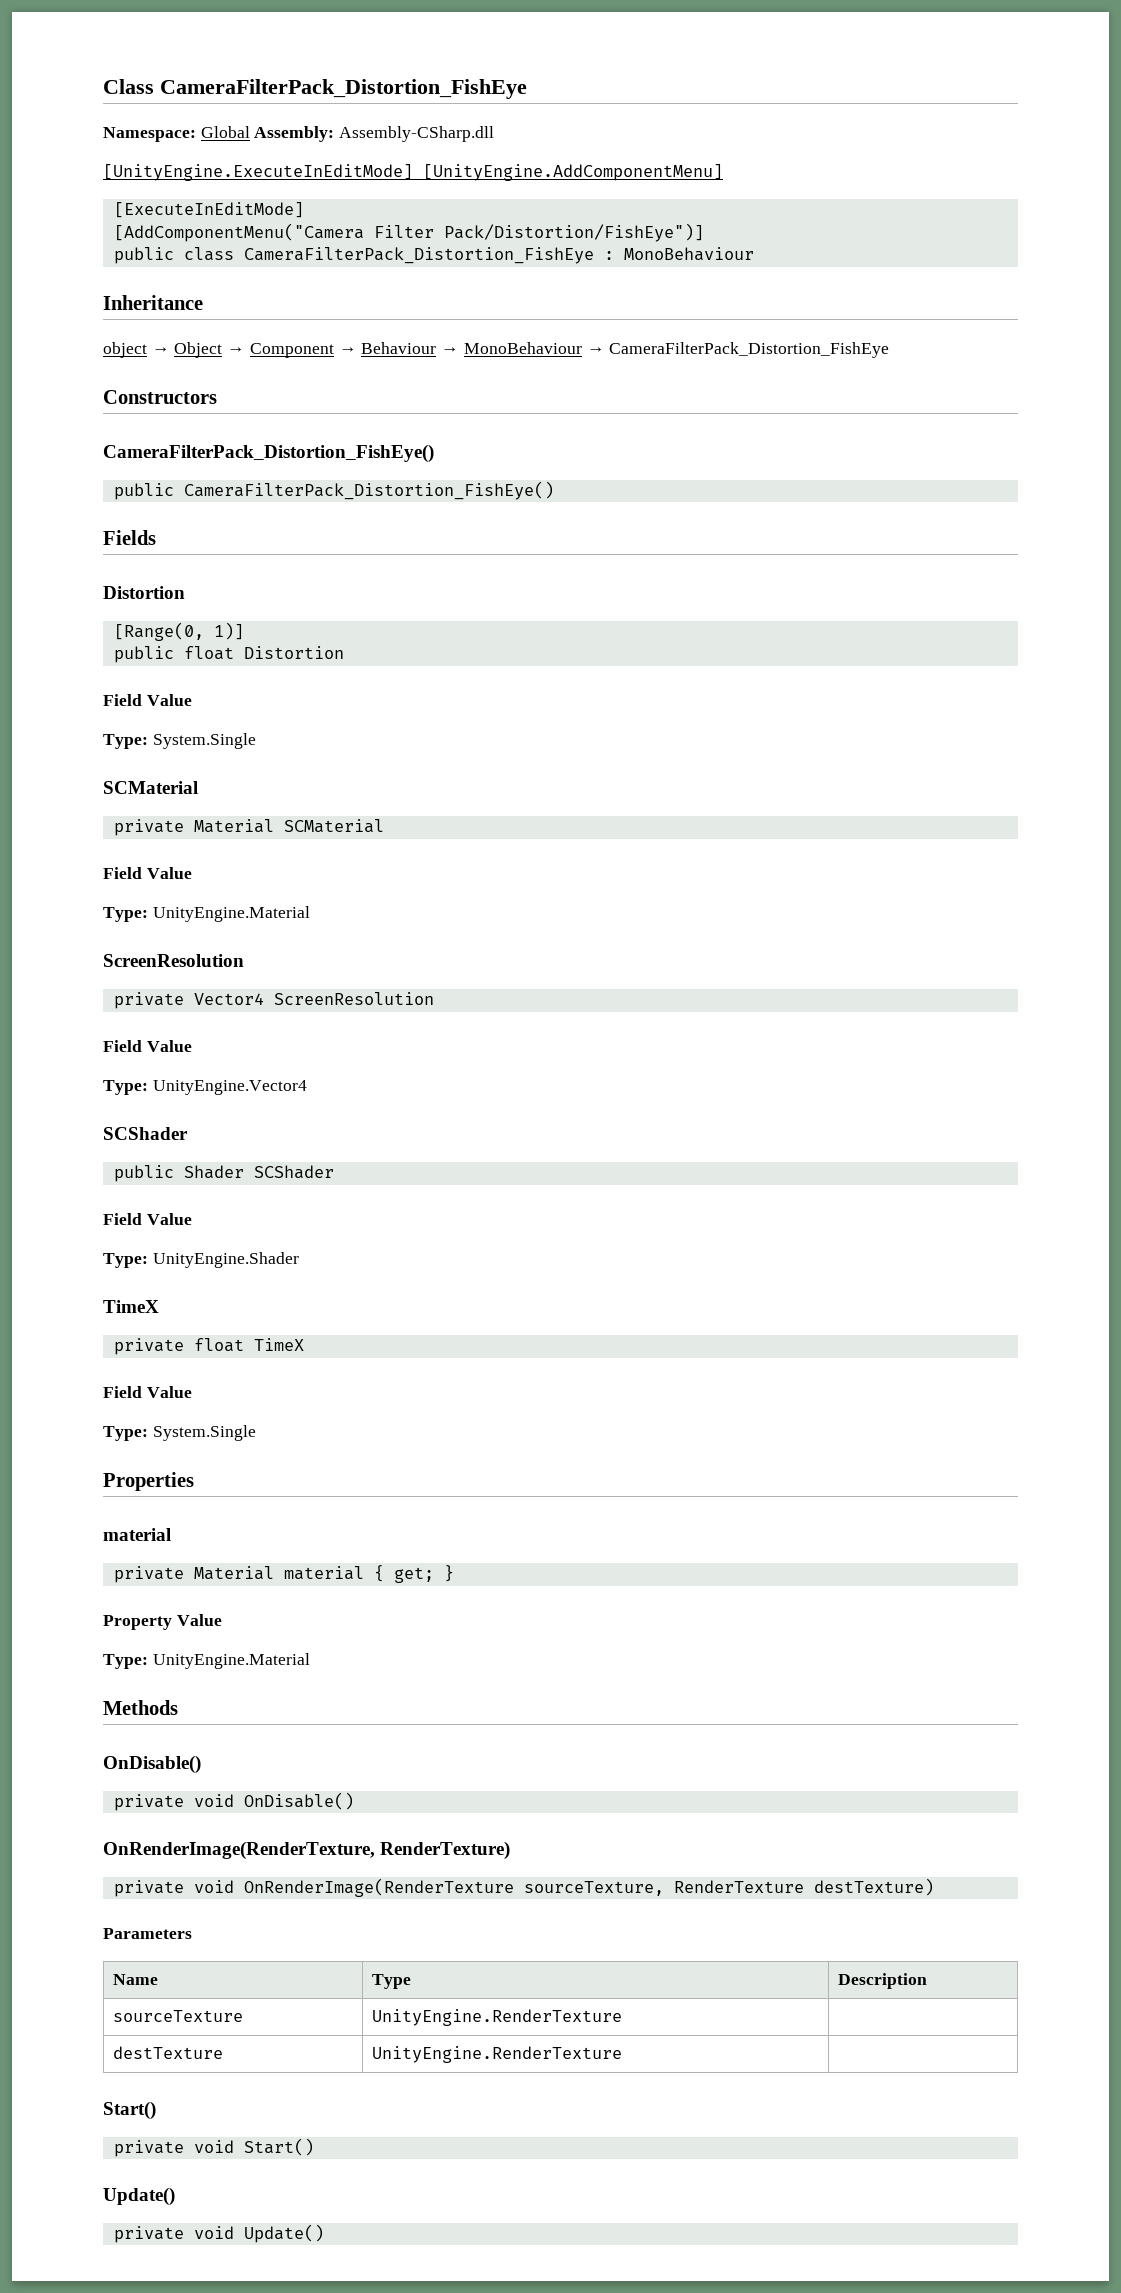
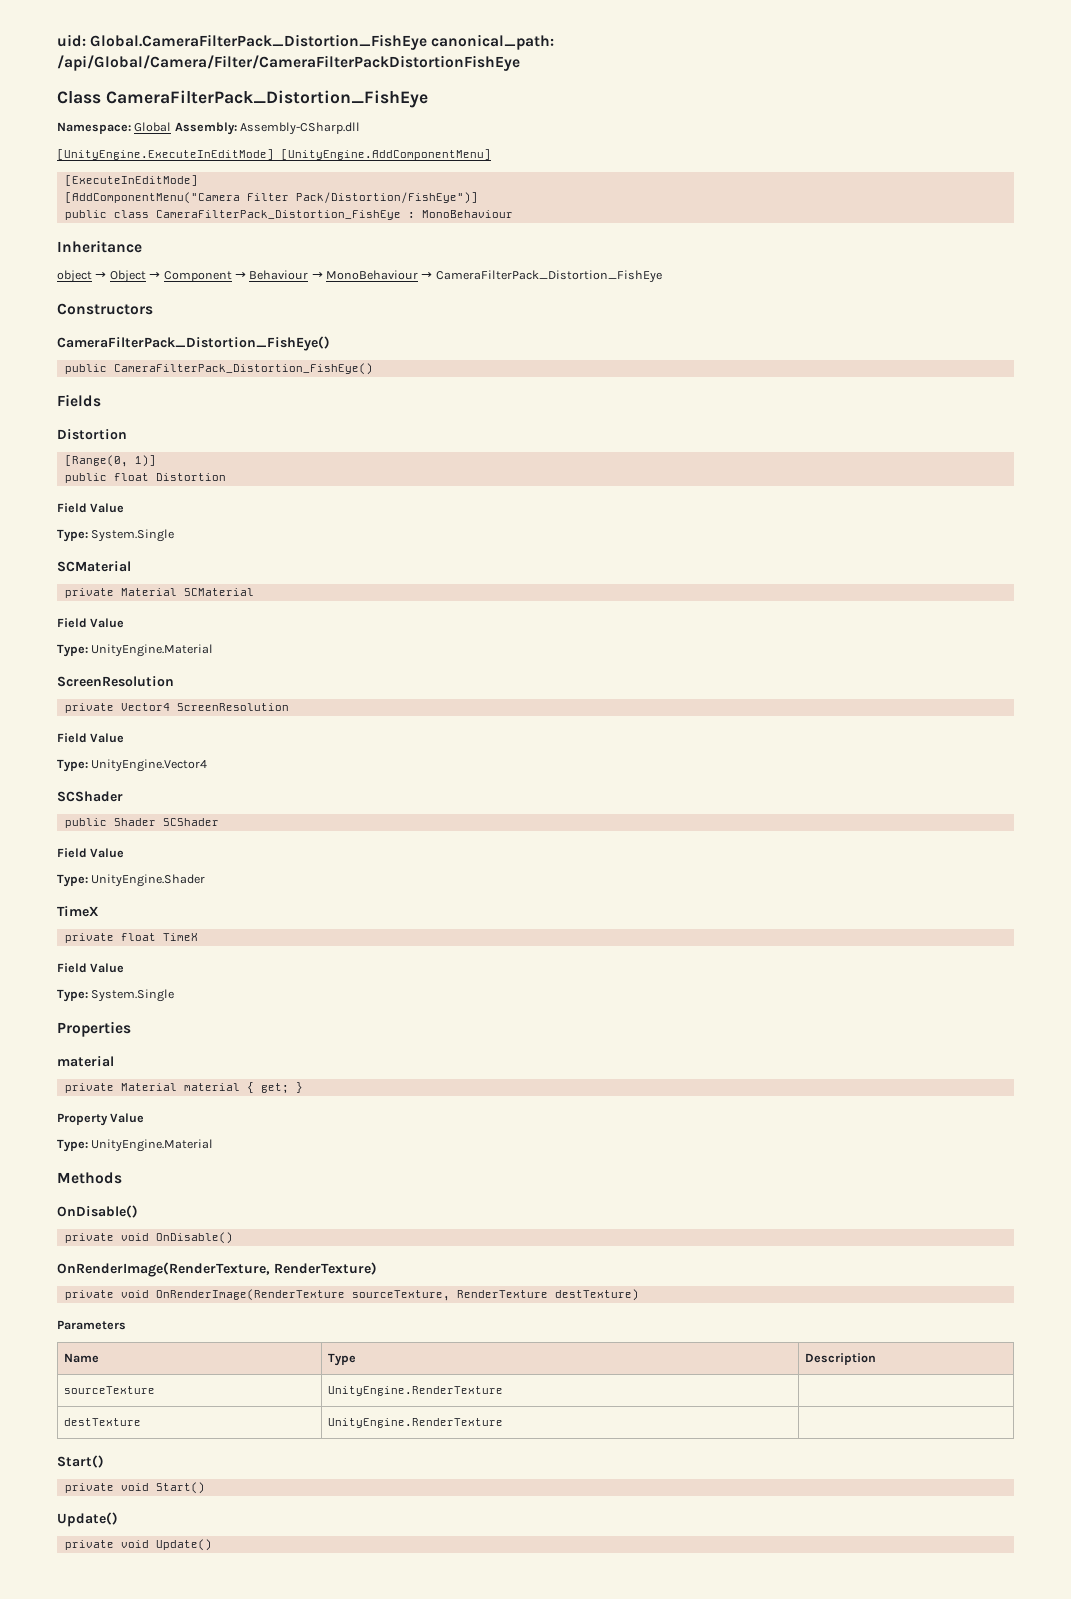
(103, 86) none -> [57,34,555,50] [57,55,520,71] uid: Global.CameraFilterPack_Distortion_FishEye canonical_path: /api/Global/Camera/Filter/CameraFilterPackDistortionFishEye //

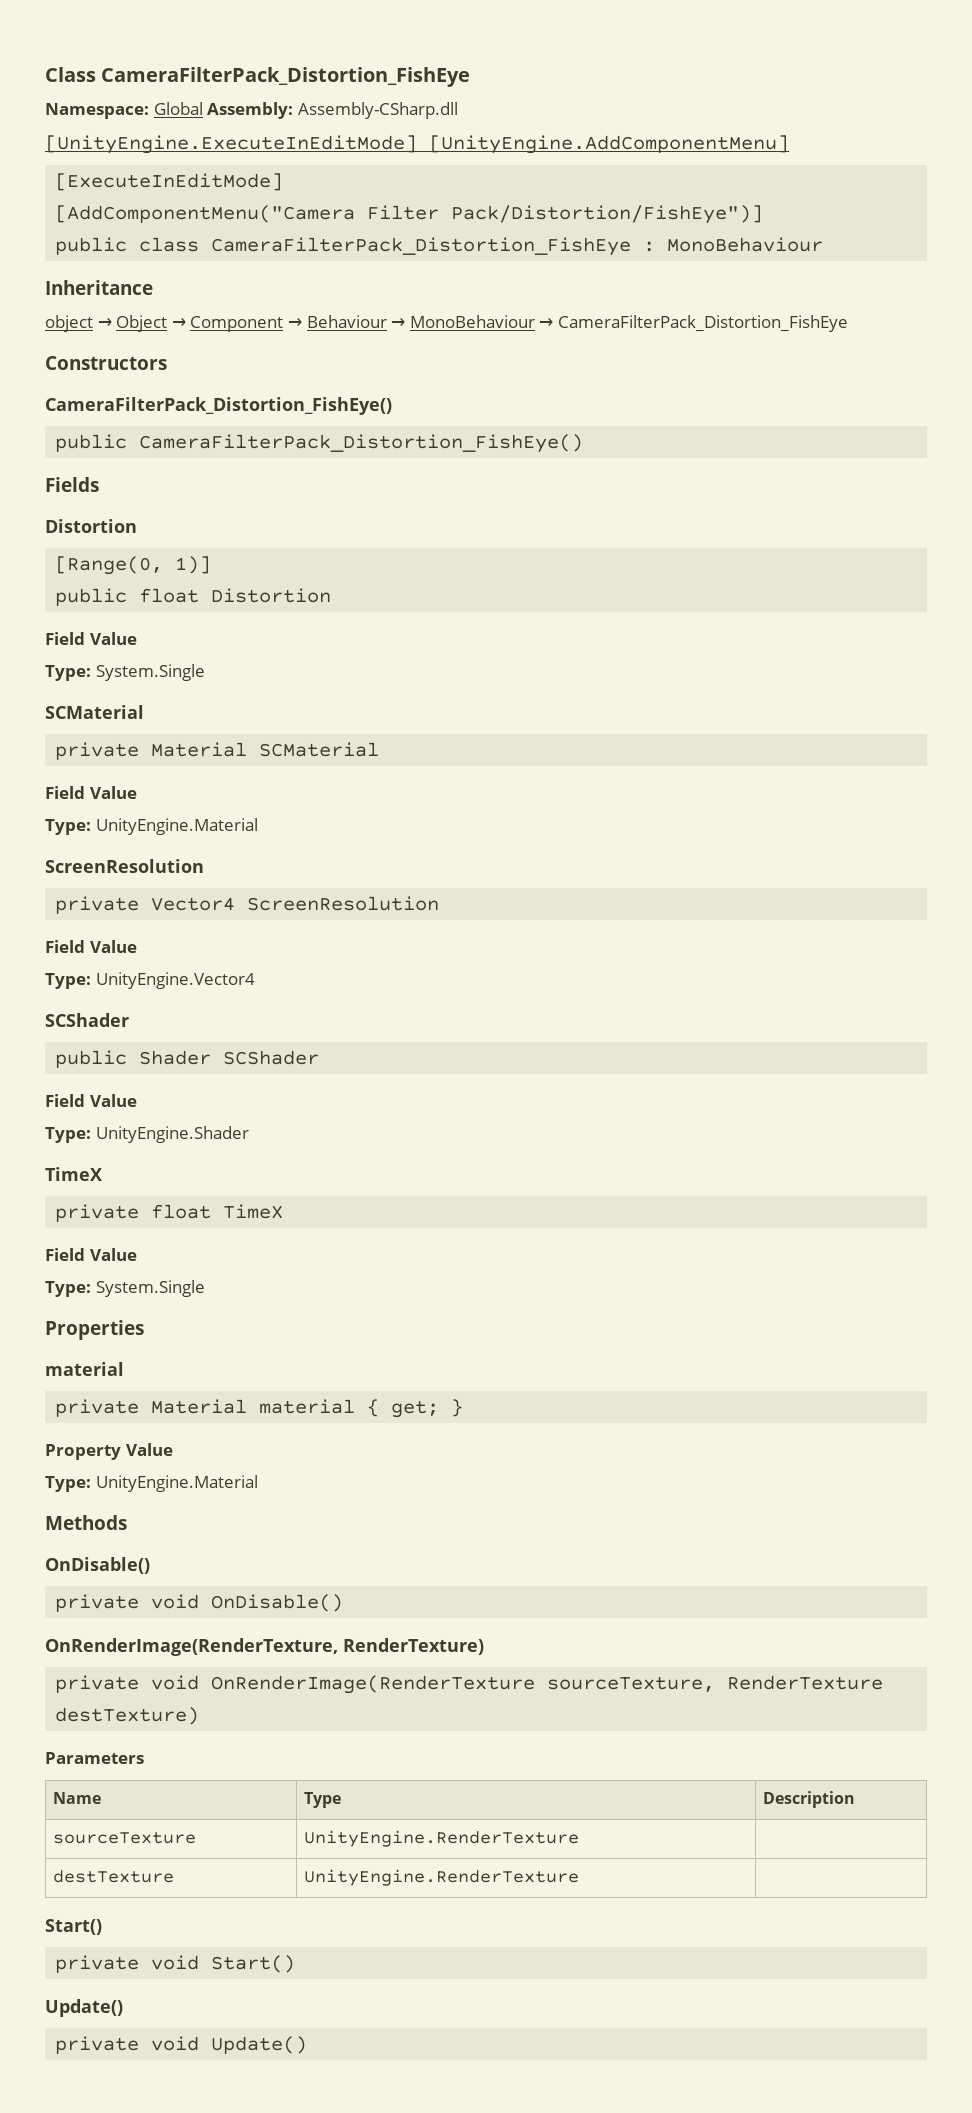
[57,34,555,50] [57,55,520,71] uid: Global.CameraFilterPack_Distortion_FishEye canonical_path: /api/Global/Camera/Filter/CameraFilterPackDistortionFishEye // -> (45, 74) none

